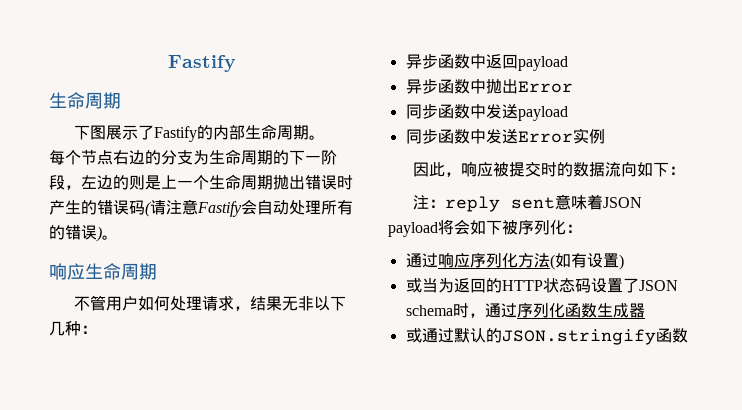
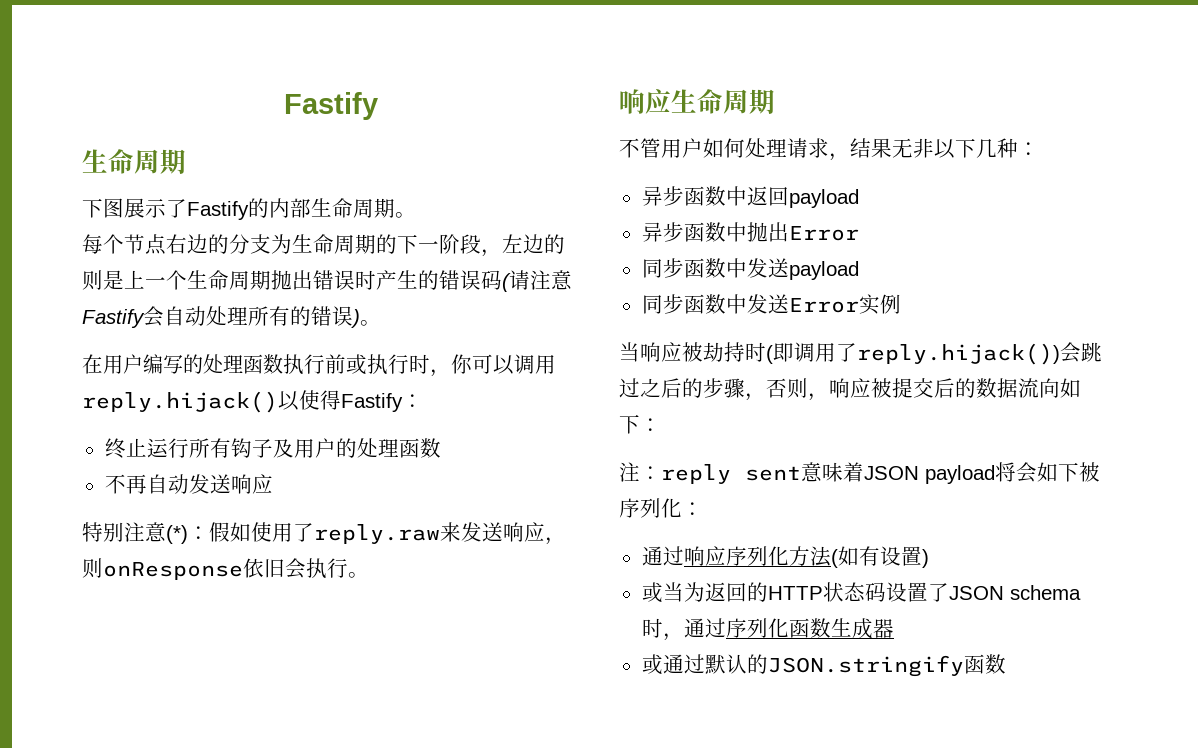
(118, 237) none -> [82,354,556,377] [82,390,423,413] [104,438,441,459] [104,474,273,494] [82,522,566,545] [82,558,369,580] // 在用户编写的处理函数执行前或执行时，你可以调用reply.hijack()以使得Fastify： // 终止运行所有钩子及用户的处理函数 // 不再自动发送响应 // 特别注意(*)：假如使用了reply.raw来发送响应，则onResponse依旧会执行。
[412,162,445,177] 因此 -> [619,342,1102,365] [619,378,808,401] 当响应被劫持时(即调用了reply.hijack())会跳过之后的步骤，否则
[540,162,557,177] 时 -> [934,378,955,398] 后

